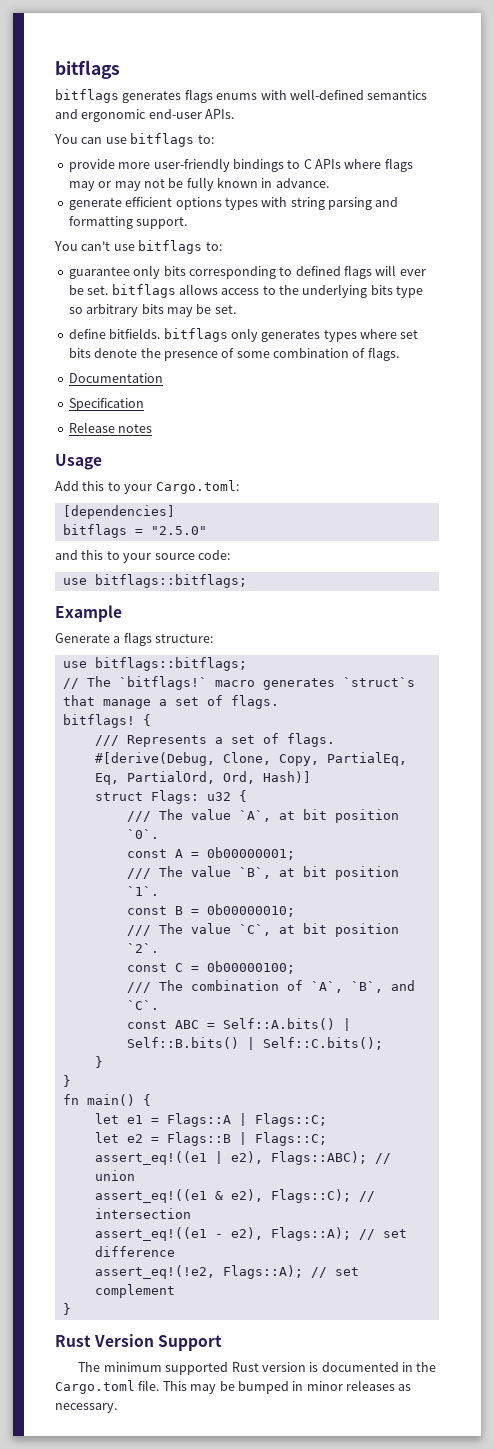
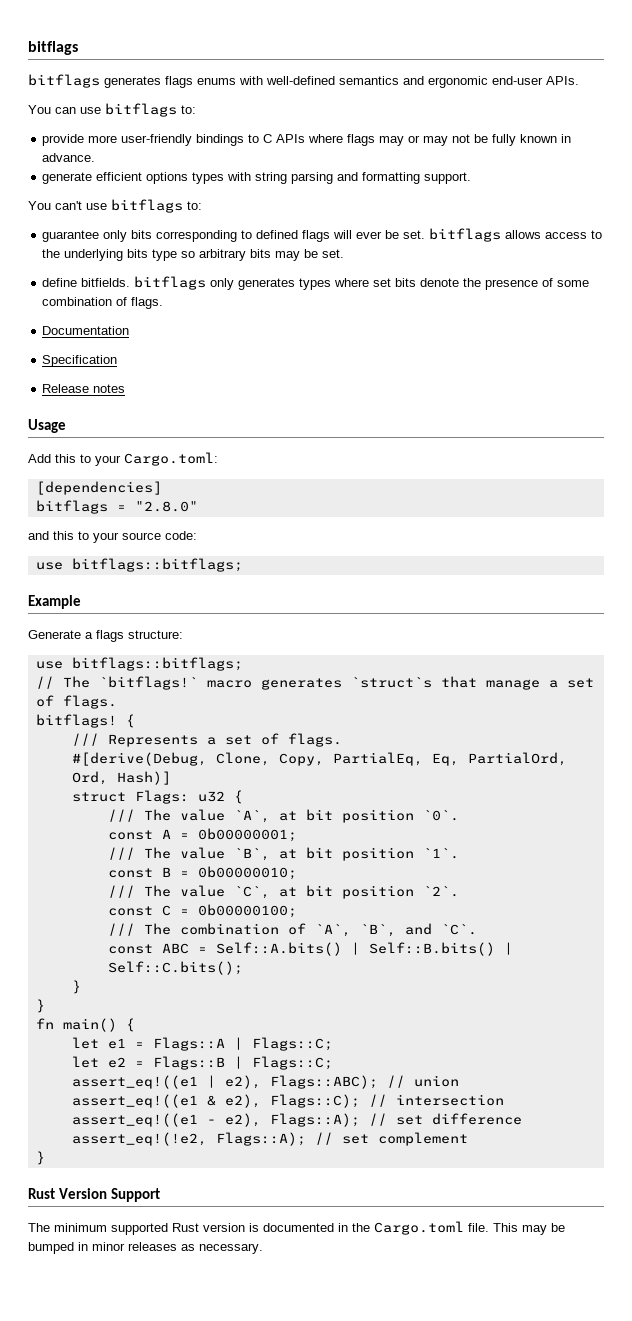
[150,526,207,535] "2.5.0" -> [134,501,198,512] "2.8.0"

